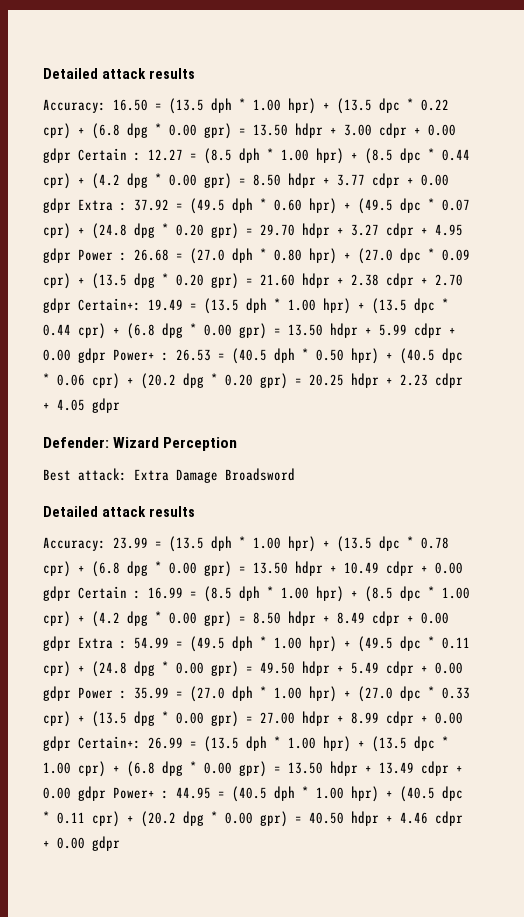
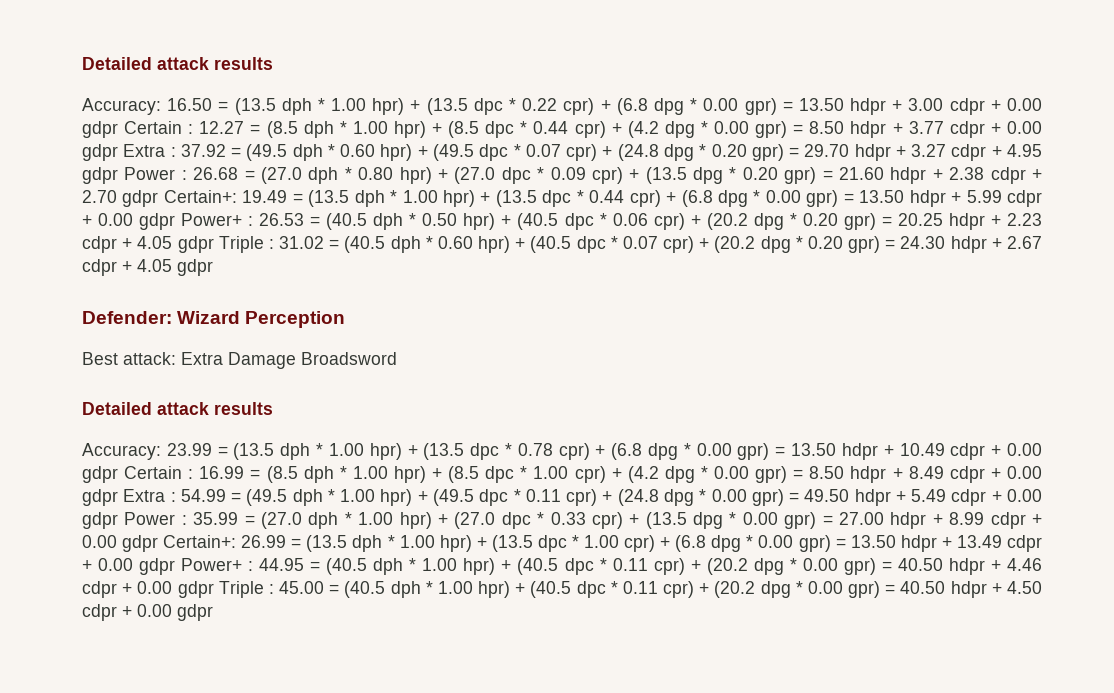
(120, 405) none -> [218,236,1043,253] [82,259,213,276] Triple : 31.02 = (40.5 dph * 0.60 hpr) + (40.5 dpc * 0.07 cpr) + (20.2 dpg * 0.20 gpr) = 24.30 hdpr + 2.67 cdpr + 4.05 gdpr
(120, 843) none -> [218,581,1043,598] [82,604,213,621] Triple : 45.00 = (40.5 dph * 1.00 hpr) + (40.5 dpc * 0.11 cpr) + (20.2 dpg * 0.00 gpr) = 40.50 hdpr + 4.50 cdpr + 0.00 gdpr

